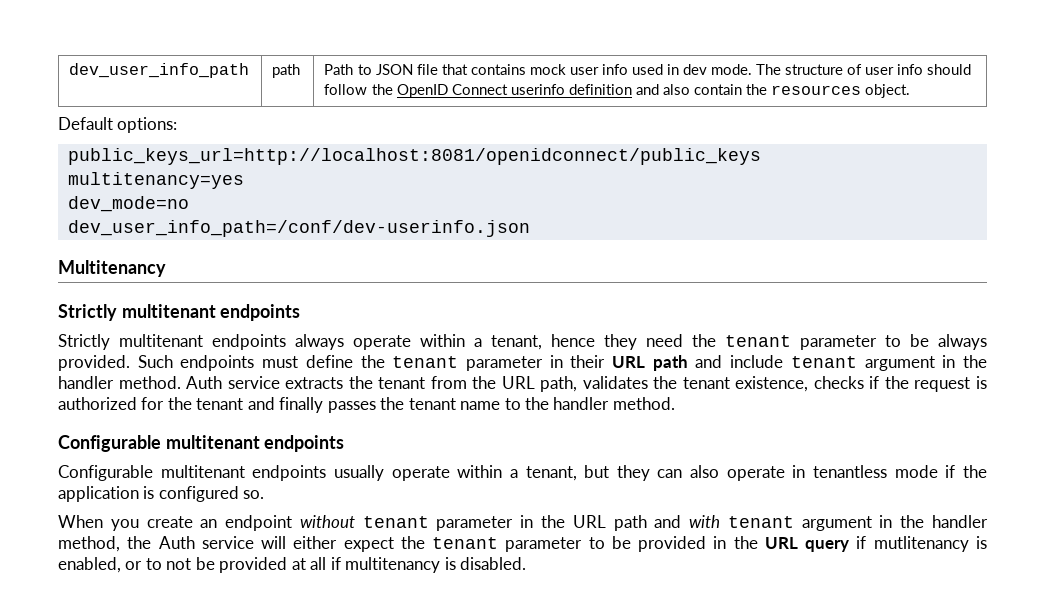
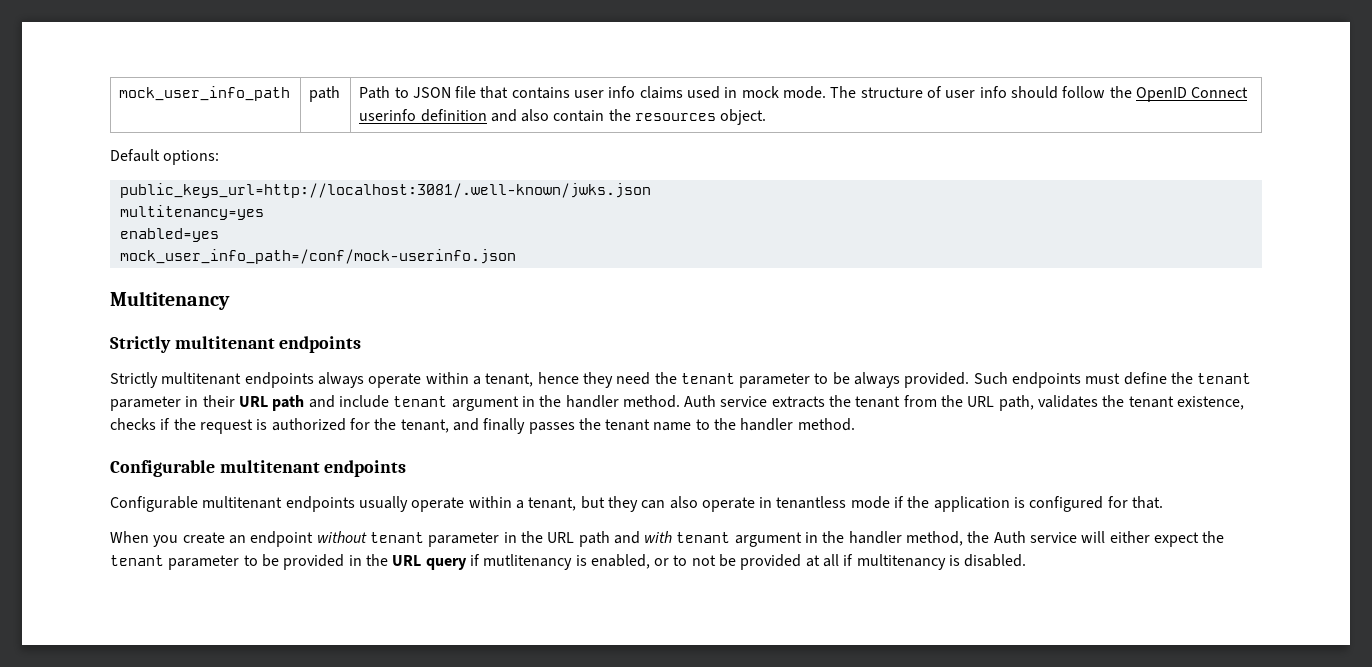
[69,63,250,78] dev_user_info_path -> [119,86,291,101] mock_user_info_path
[529,64,628,75] mock user info -> [574,86,683,99] user info claims
[683,64,708,75] dev -> [741,86,779,98] mock
[67,148,761,165] public_keys_url=http://localhost:8081/openidconnect/public_keys -> [119,183,651,198] public_keys_url=http://localhost:3081/.well-known/jwks.json
[67,196,189,212] [67,220,530,237] dev_mode=no // dev_user_info_path=/conf/dev-userinfo.json -> [119,228,219,242] [119,249,516,264] enabled=yes // mock_user_info_path=/conf/mock-userinfo.json
[196,398,244,410] tenant -> [400,419,449,433] tenant,
[243,490,265,499] so. -> [1107,496,1164,509] for that.

